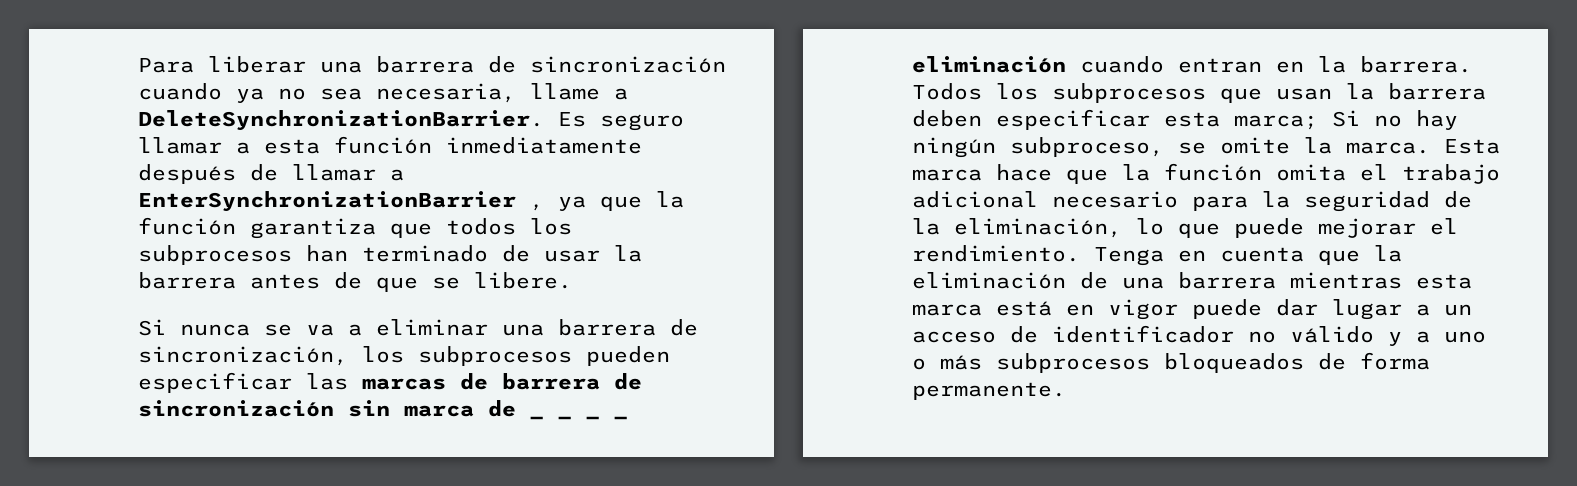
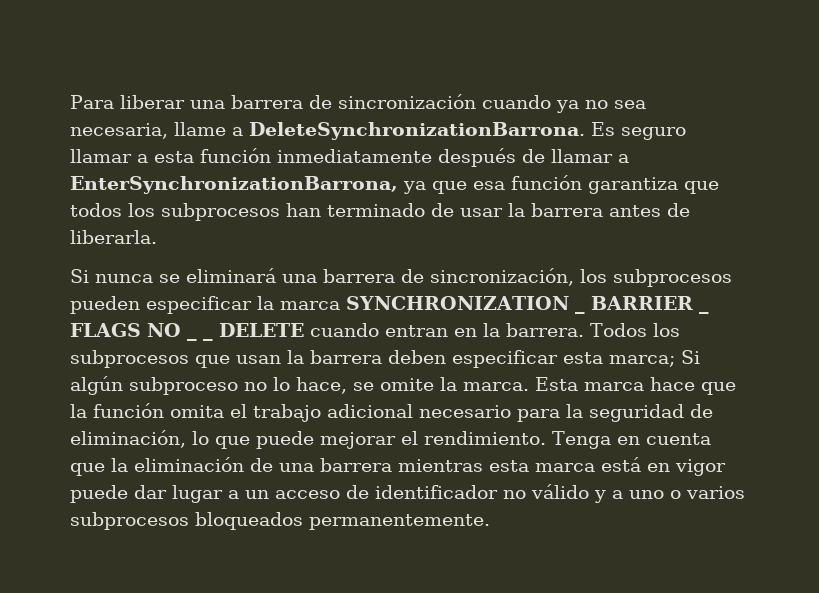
[138,110,544,131] DeleteSynchronizationBarrier. -> [249,122,585,140] DeleteSynchronizationBarrona.
[138,191,544,212] EnterSynchronizationBarrier , -> [70,176,398,194] EnterSynchronizationBarrona,
[656,191,684,208] la -> [473,181,505,190] esa
[376,272,572,292] que se libere. -> [70,230,157,244] liberarla.
[306,319,488,336] va a eliminar -> [186,268,276,283] eliminará
[306,373,642,390] [138,400,628,420] [912,56,1066,73] las marcas de barrera de sincronización sin marca de _ _ _ _ eliminación -> [257,296,569,310] [574,310,585,314] [590,296,693,310] [698,310,709,314] [70,323,181,337] [187,337,213,341] [219,323,304,337] la marca SYNCHRONIZATION _ BARRIER _ FLAGS NO _ _ DELETE
[1374,110,1458,130] [912,137,1164,158] no hay ningún subproceso, -> [70,376,347,395] algún subproceso no lo hace,
[912,218,940,235] la -> (713, 411) none
[940,355,982,370] más -> [686,486,745,499] varios
[1318,352,1430,370] [912,382,1066,400] de forma permanente. -> [309,514,490,530] permanentemente.

